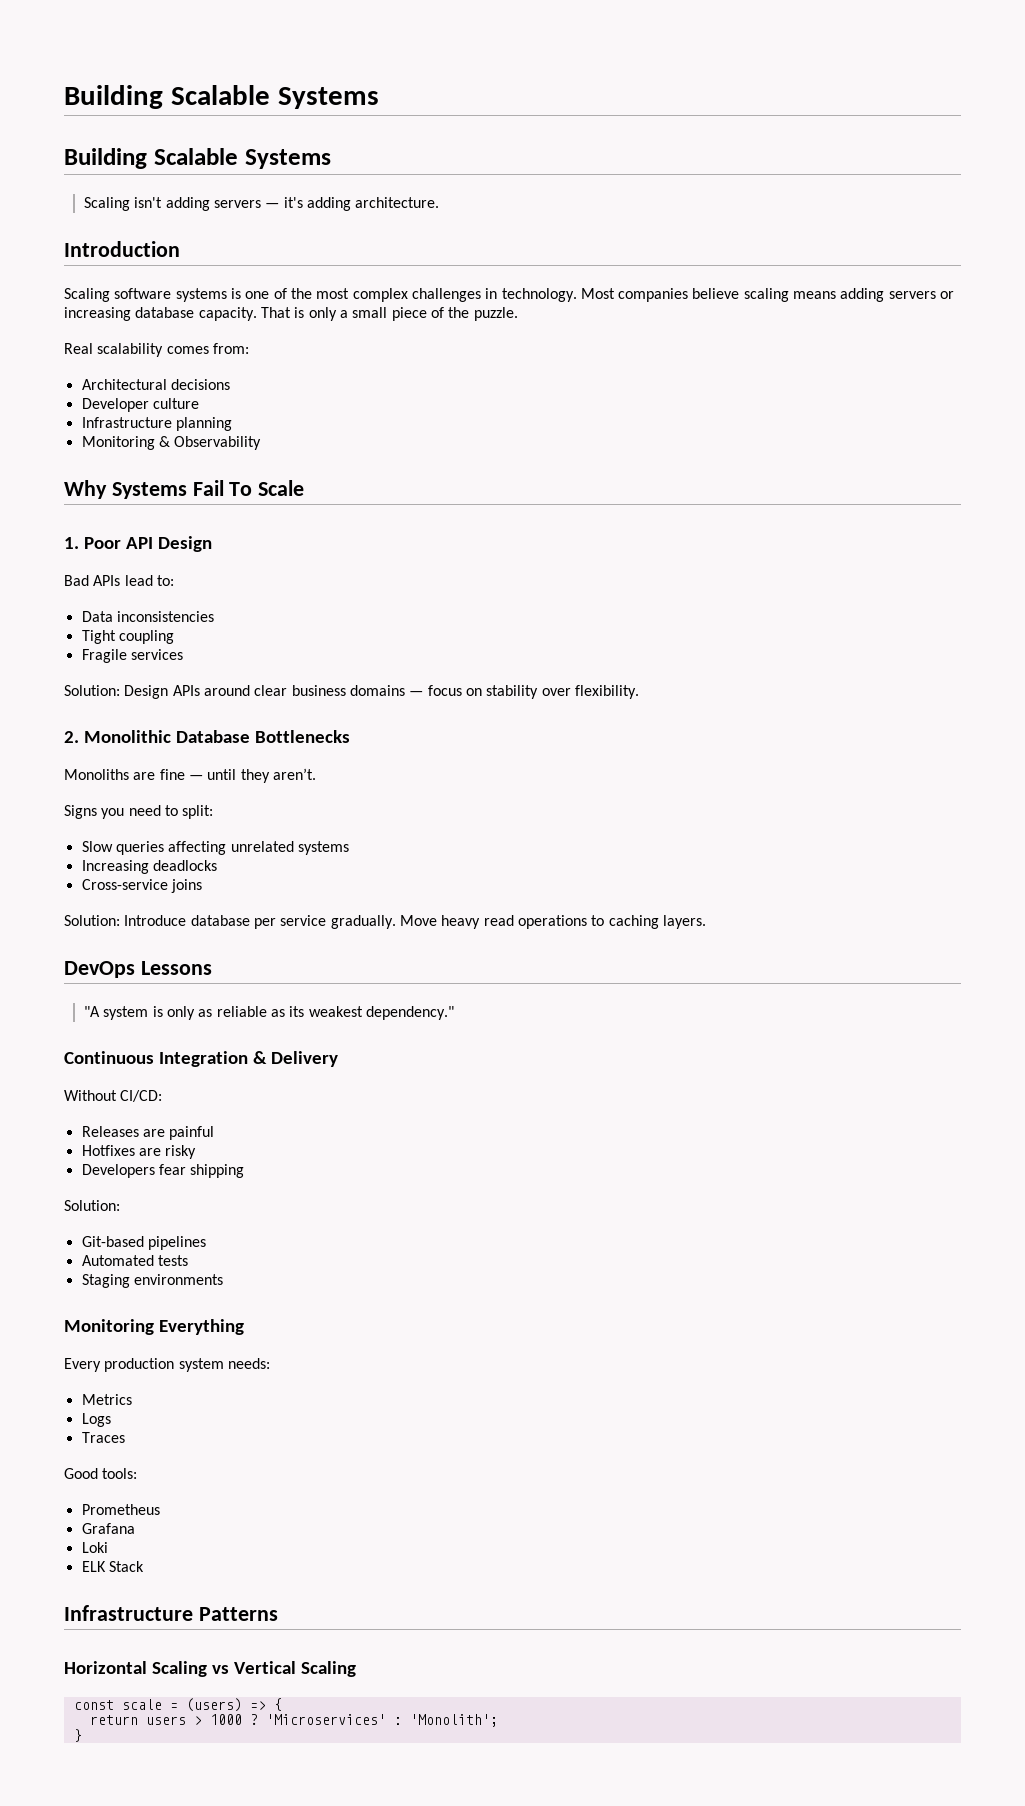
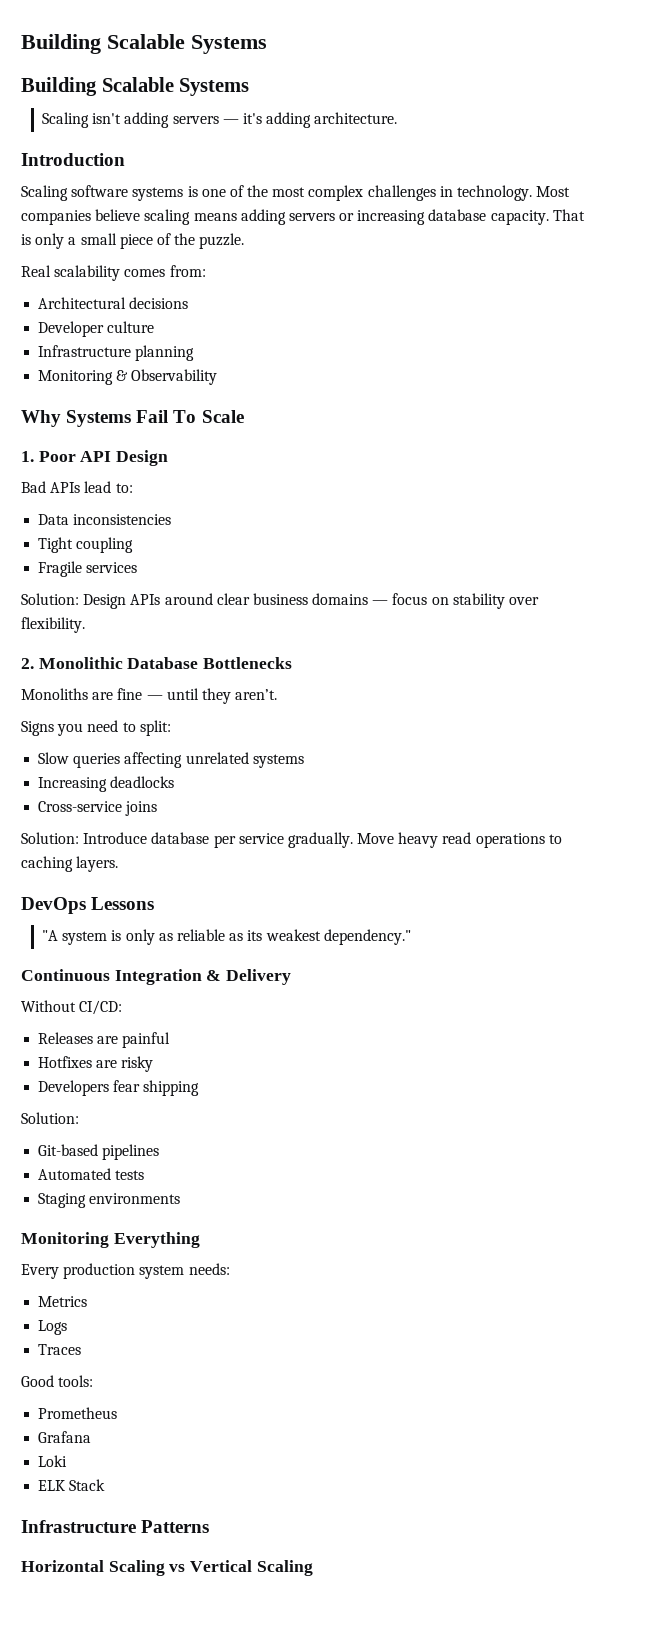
[73,1698,282,1712] [89,1714,498,1727] [73,1729,82,1742] // const scale = (users) => { // return users > 1000 ? 'Microservices' : 'Monolith'; // } -> (313, 1568) none

